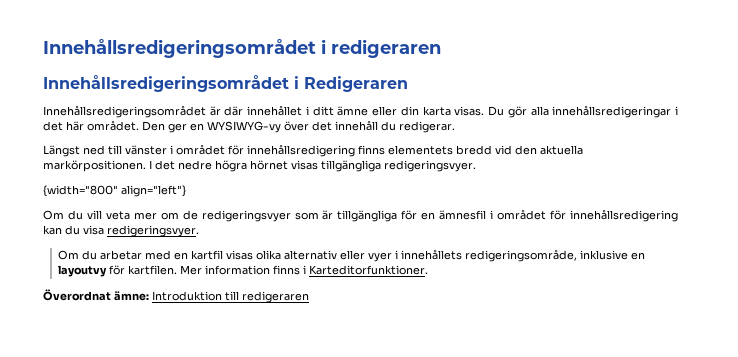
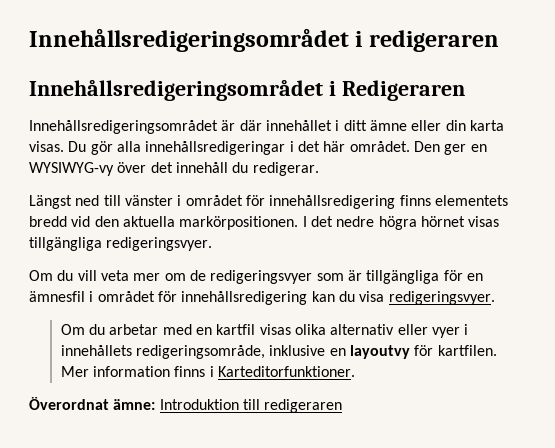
[43,185,186,197] // {width="800" align="left"} -> (213, 244) none

